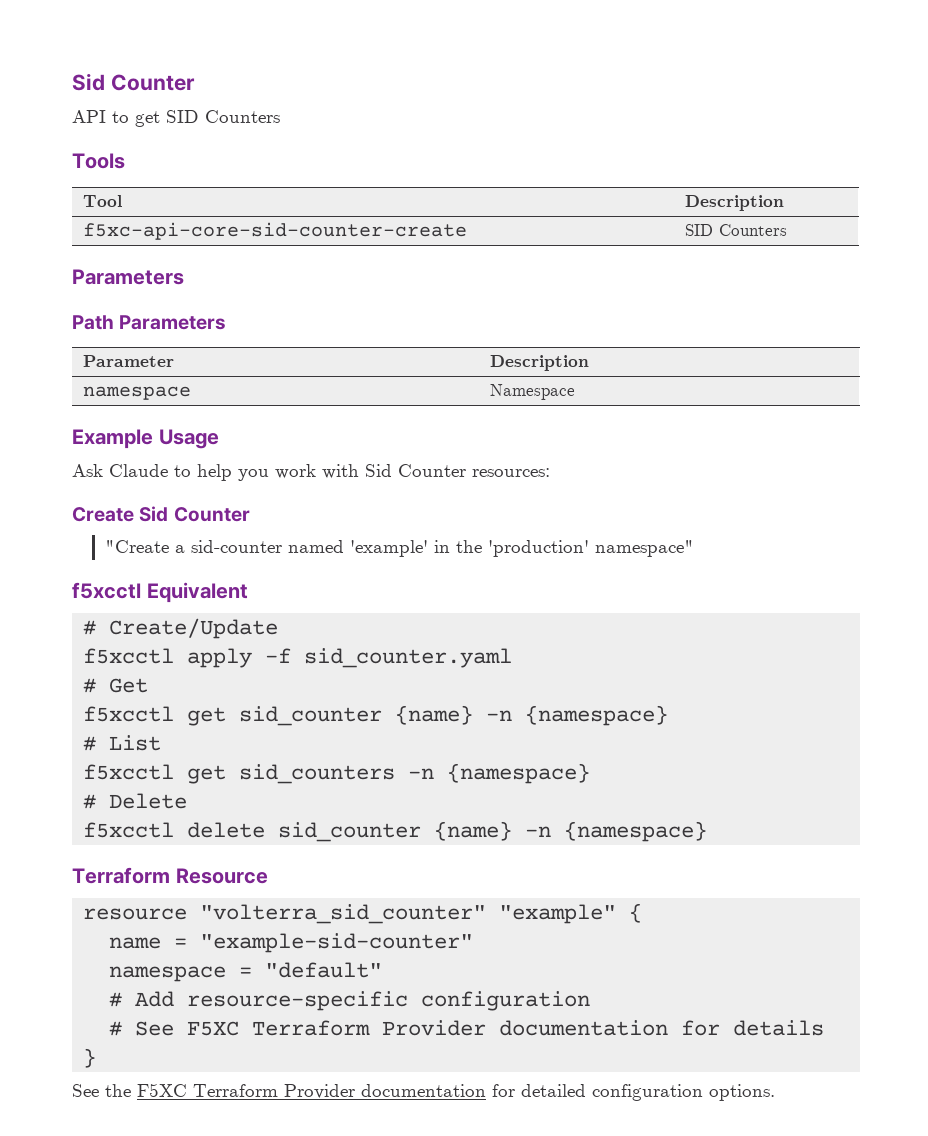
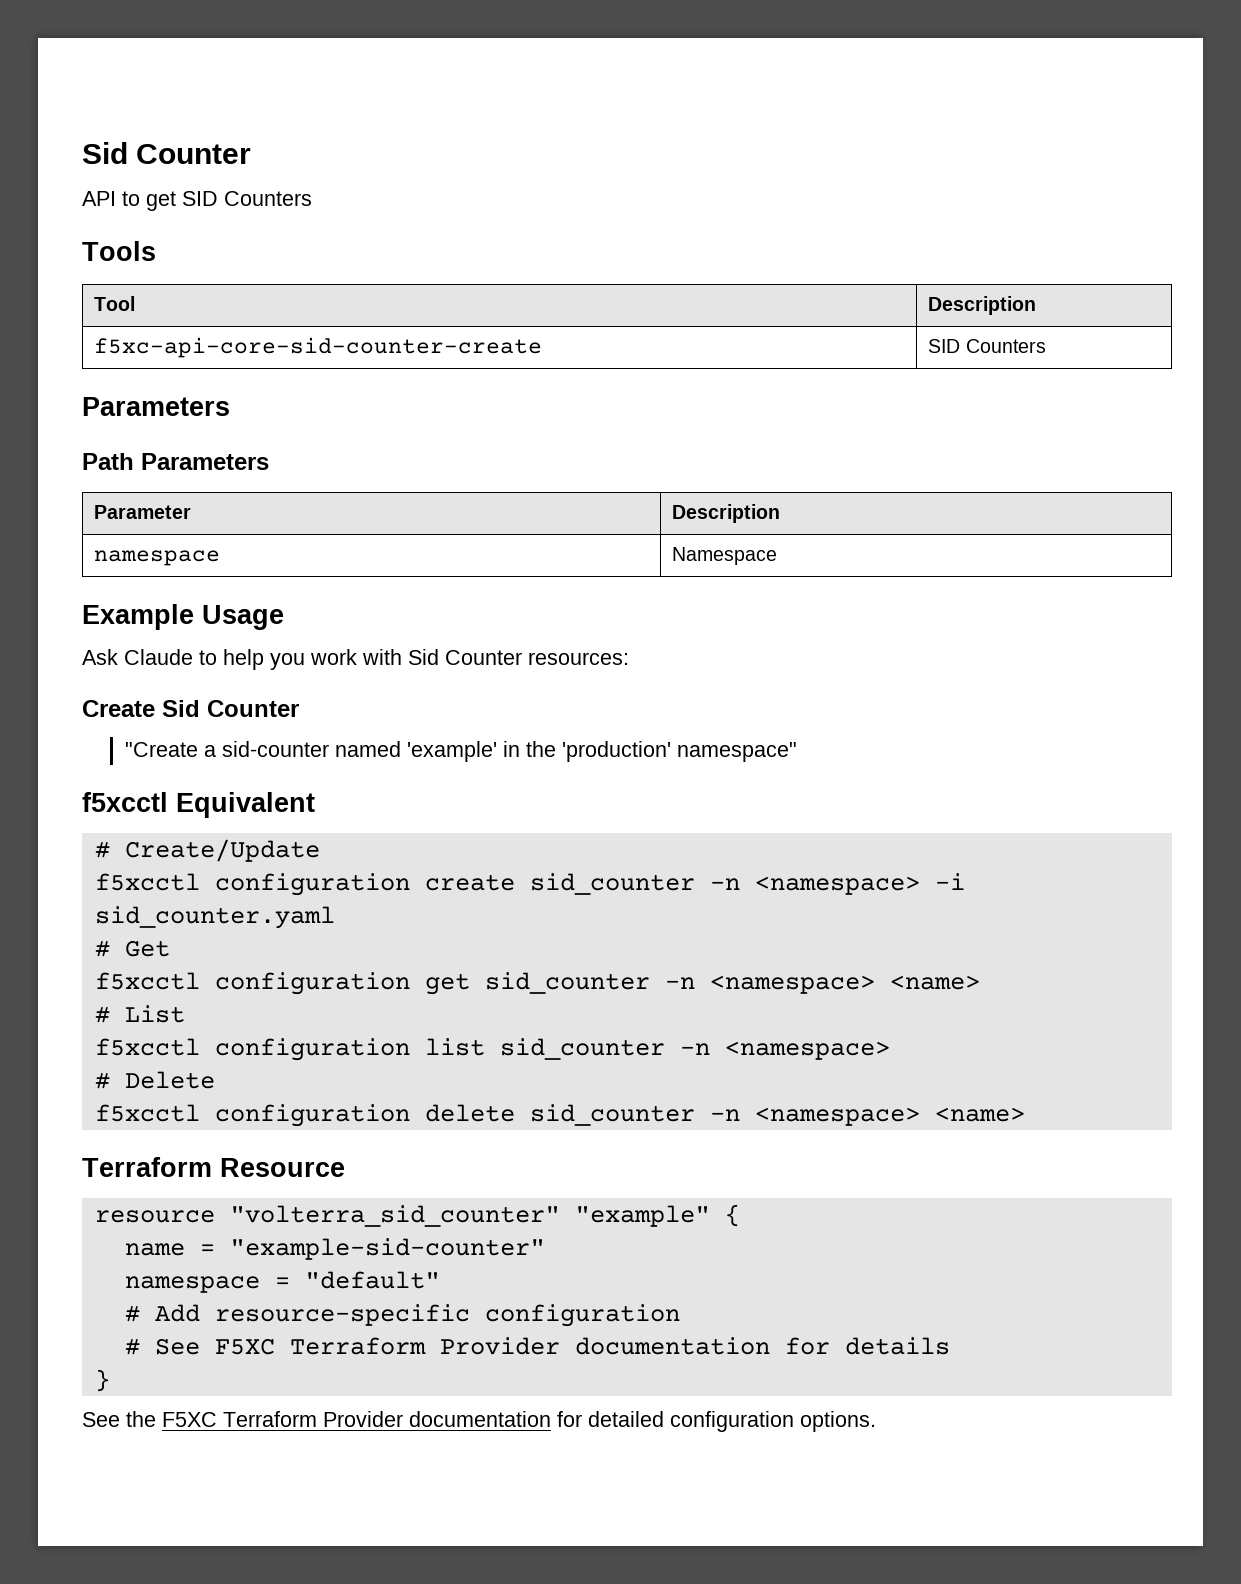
[187,648,292,668] apply -f -> [214,873,965,896] configuration create sid_counter -n <namespace> -i
(175, 714) none -> [214,972,410,995] configuration
[395,705,669,726] {name} -n {namespace} -> [664,975,980,994] -n <namespace> <name>
[187,763,591,784] get sid_counters -n {namespace} -> [214,1038,890,1061] configuration list sid_counter -n <namespace>
(175, 830) none -> [214,1104,410,1127] configuration
[434,821,708,842] {name} -n {namespace} -> [709,1107,1025,1126] -n <namespace> <name>

